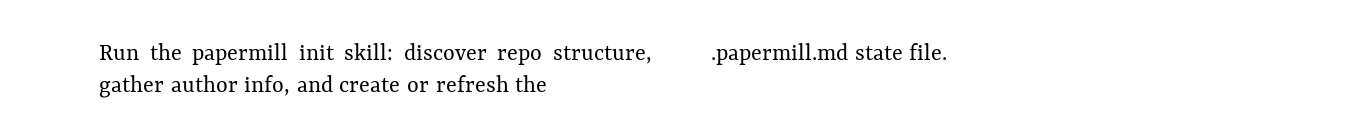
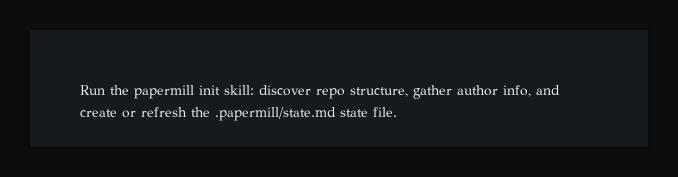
[711,43,848,65] .papermill.md -> [215,107,336,121] .papermill/state.md

